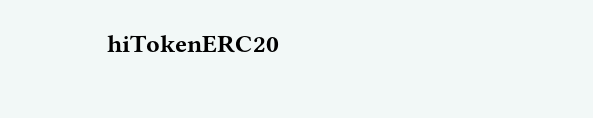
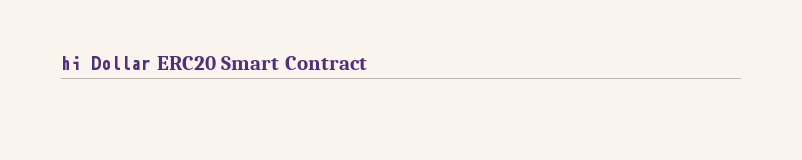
[107,35,279,53] hiTokenERC20 -> [61,56,367,70] hi Dollar ERC20 Smart Contract

